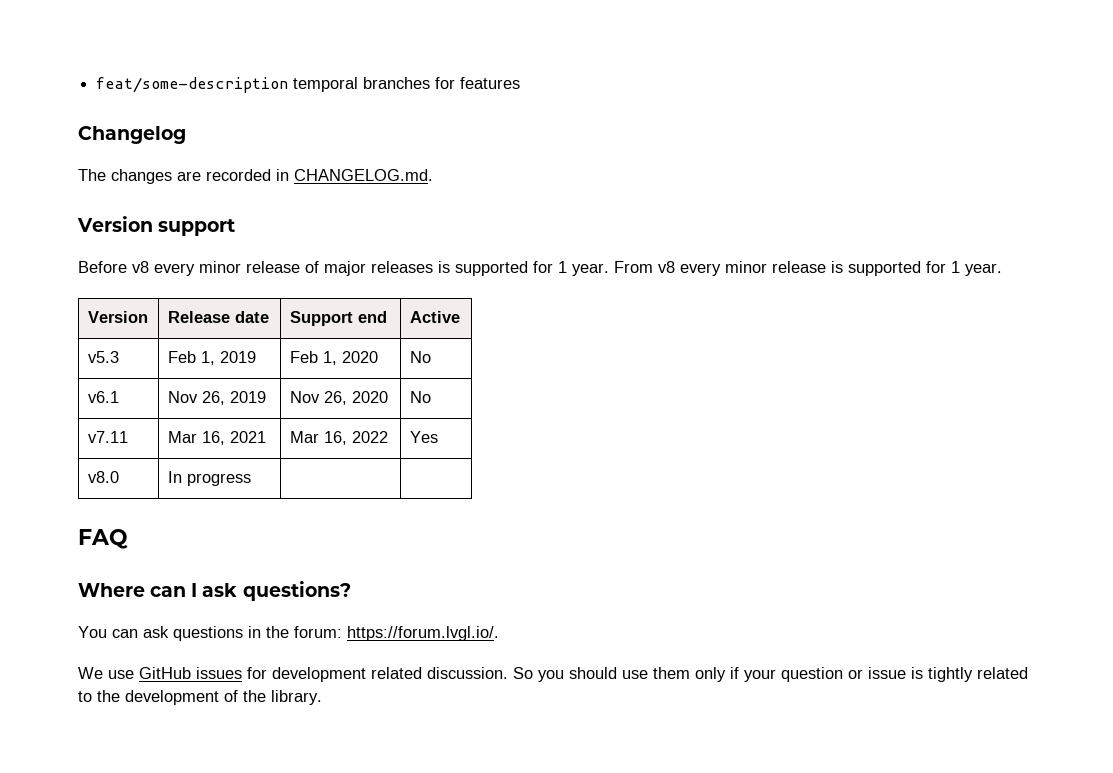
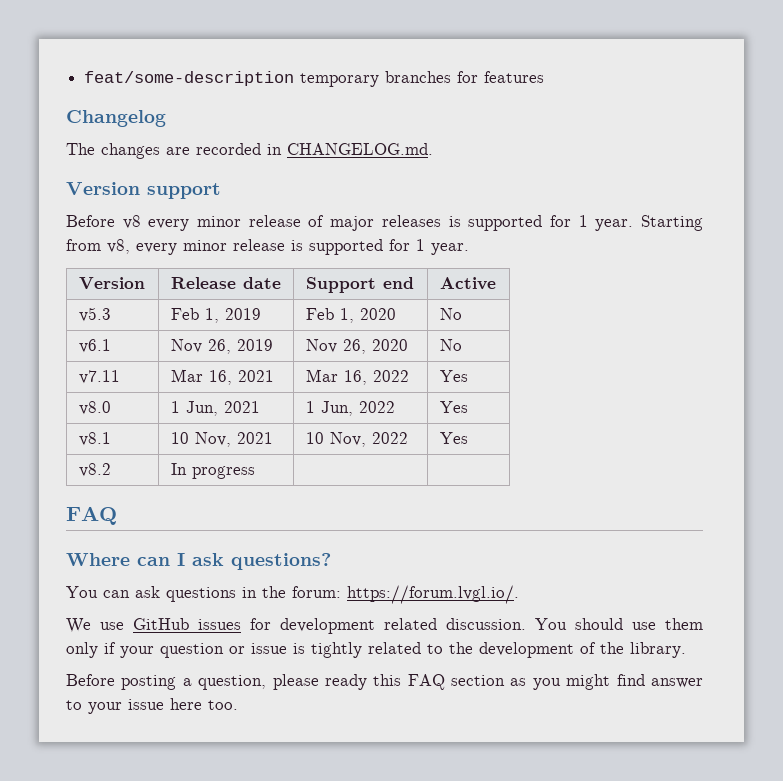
[293,77,359,92] temporal -> [300,73,380,87] temporary
[614,261,675,273] From v8 -> [641,215,703,231] [66,239,130,254] Starting from v8,
(119, 477) none -> [170,401,260,416] [305,401,395,416] [439,401,468,413] [78,432,111,446] [170,432,273,447] [305,432,408,447] [439,432,468,444] [78,463,111,477] | 1 Jun, 2021 | 1 Jun, 2022 | Yes // v8.1 | 10 Nov, 2021 | 10 Nov, 2022 | Yes // v8.2
[513,667,564,682] So you -> [535,618,567,630] You
(322, 697) none -> [66,674,703,690] [66,698,238,714] // Before posting a question, please ready this FAQ section as you might find answer to your issue here too.

